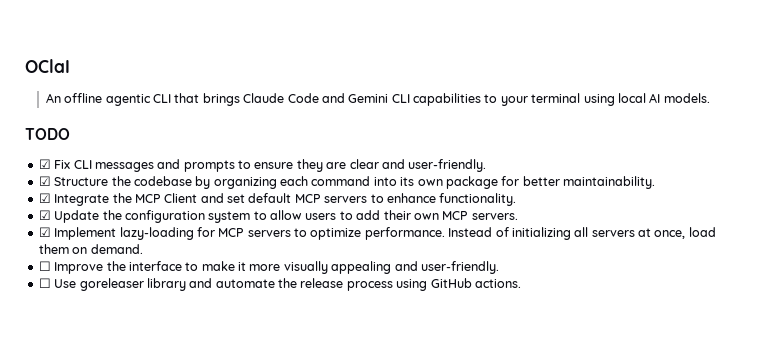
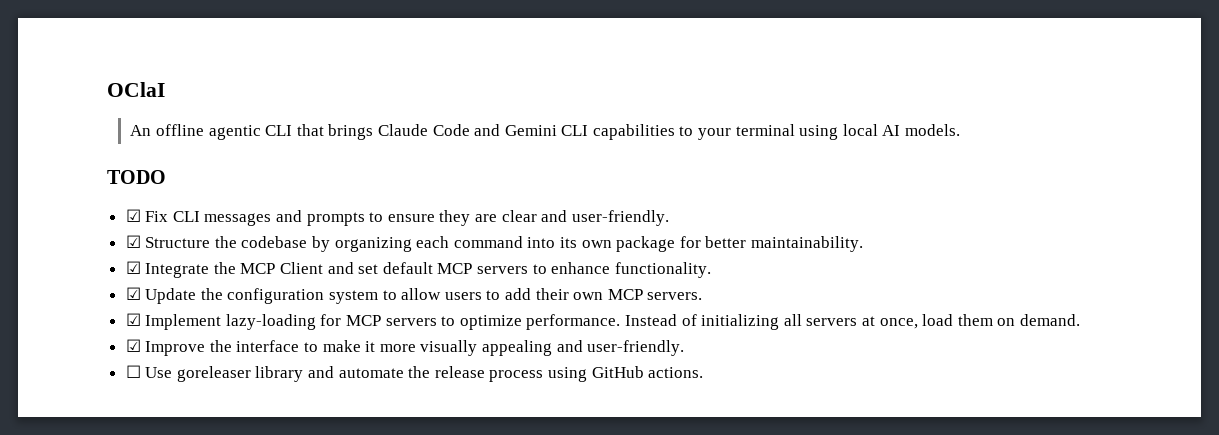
[38,261,51,271] ☐ -> [125,339,141,352] ☑

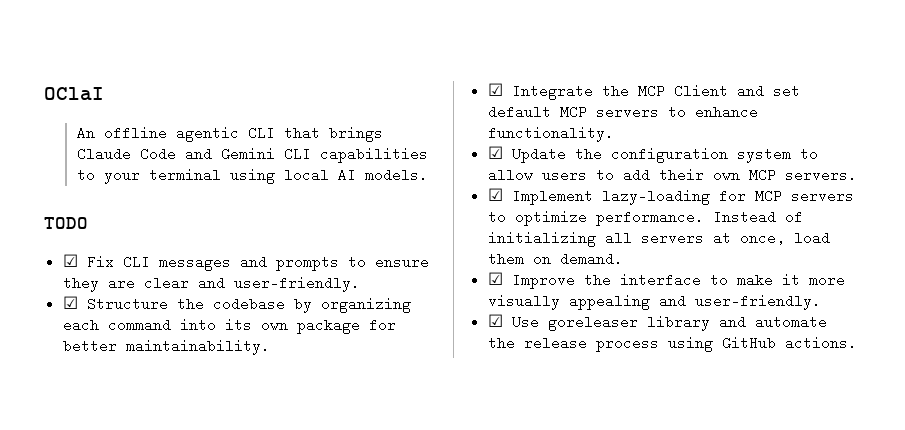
[125,365,141,378] ☐ -> [487,314,503,327] ☑

